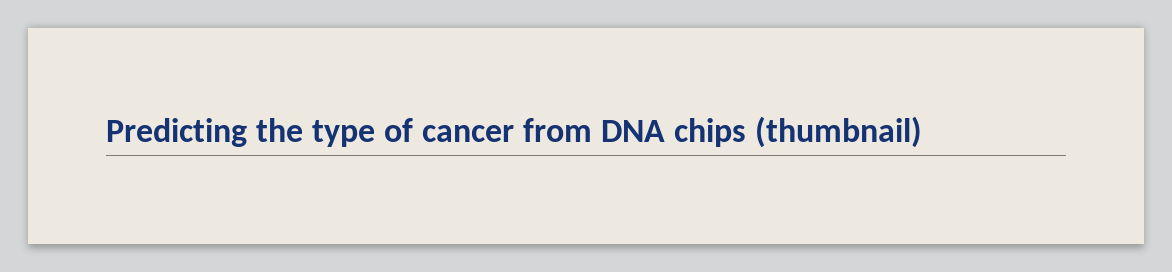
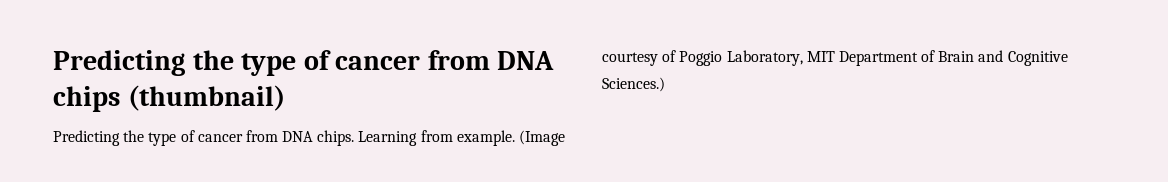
(923, 132) none -> [53,130,566,146] [602,50,1068,66] [602,77,665,92] // Predicting the type of cancer from DNA chips. Learning from example. (Image courtesy of Poggio Laboratory, MIT Department of Brain and Cognitive Sciences.)

